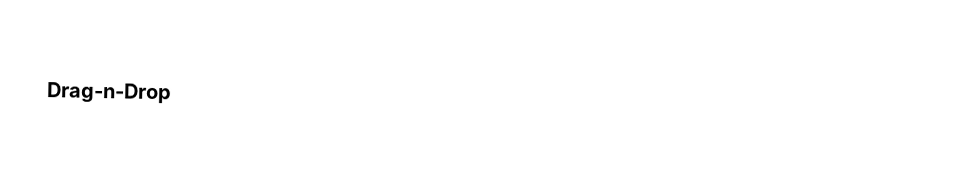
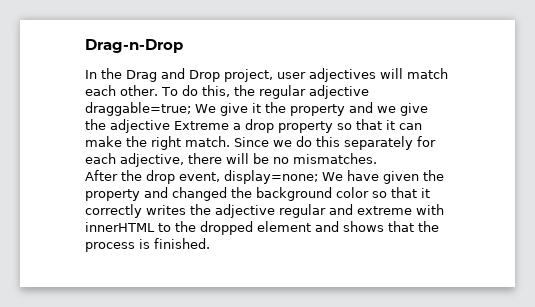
(172, 93) none -> [85,68,448,82] [85,85,369,99] [85,102,428,116] [85,119,422,133] [85,136,436,150] [85,153,377,167] [85,170,444,184] [85,187,430,201] [85,204,444,218] [85,221,439,235] [85,238,210,252] // In the Drag and Drop project, user adjectives will match each other. To do this, the regular adjective draggable=true; We give it the property and we give the adjective Extreme a drop property so that it can make the right match. Since we do this separately for each adjective, there will be no mismatches. // After the drop event, display=none; We have given the property and changed the background color so that it correctly writes the adjective regular and extreme with innerHTML to the dropped element and shows that the process is finished.

